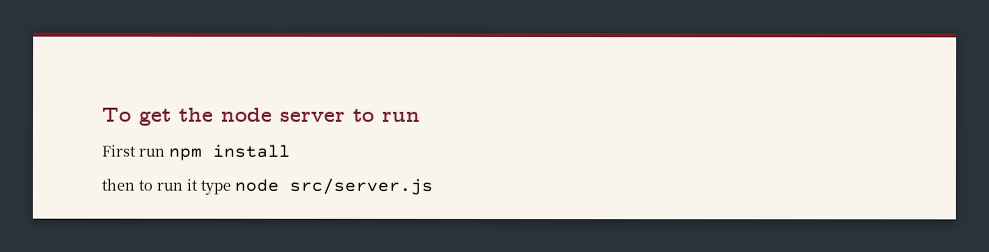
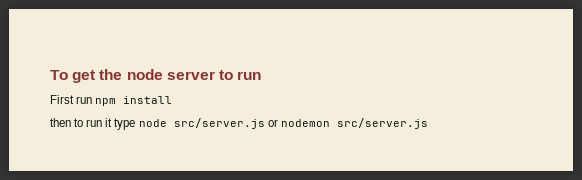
(433, 186) none -> [267,118,428,129] or nodemon src/server.js

